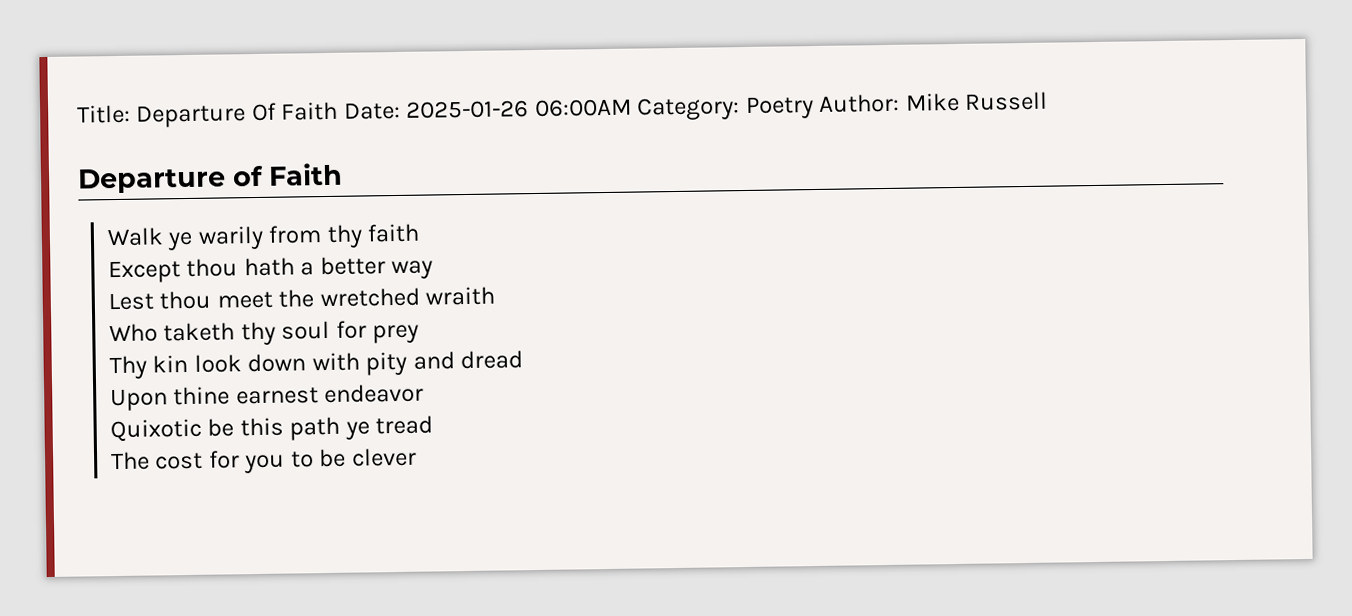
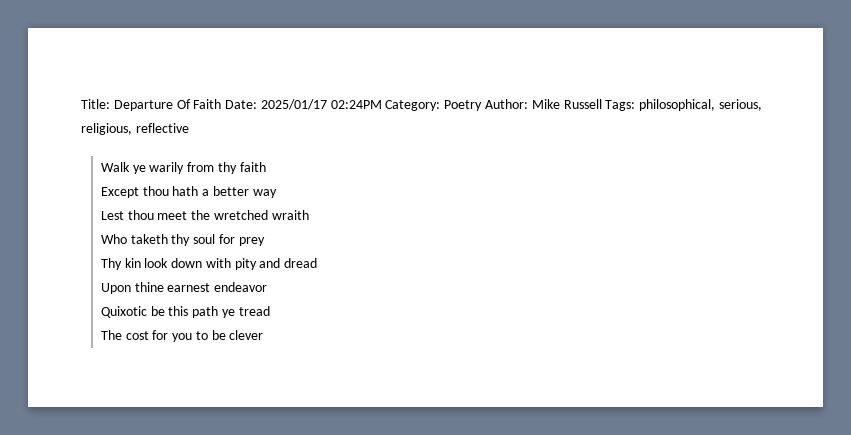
[406,98,632,119] 2025-01-26 06:00AM -> [260,99,382,110] 2025/01/17 02:24PM
[77,162,343,194] // Departure of Faith -> [605,99,762,111] [81,123,189,135] Tags: philosophical, serious, religious, reflective

